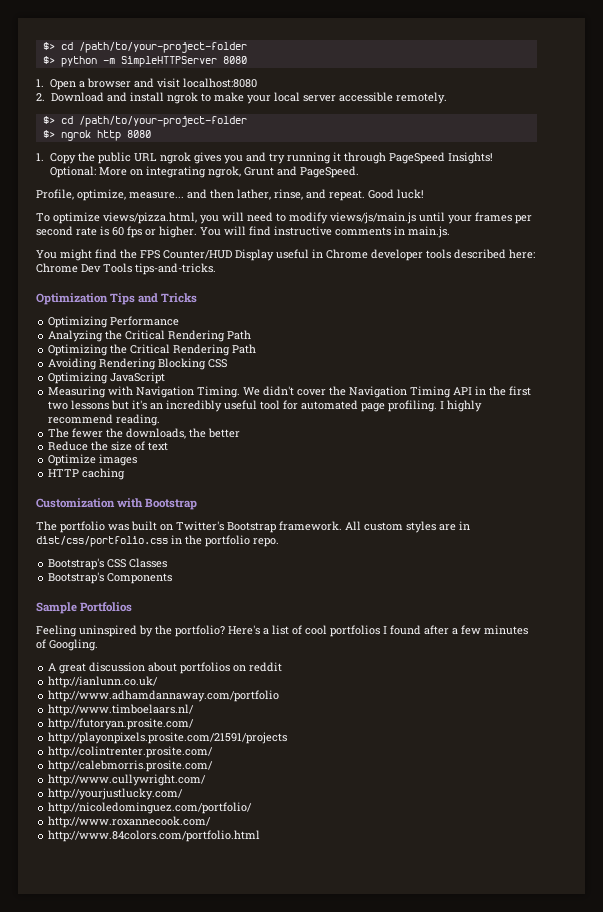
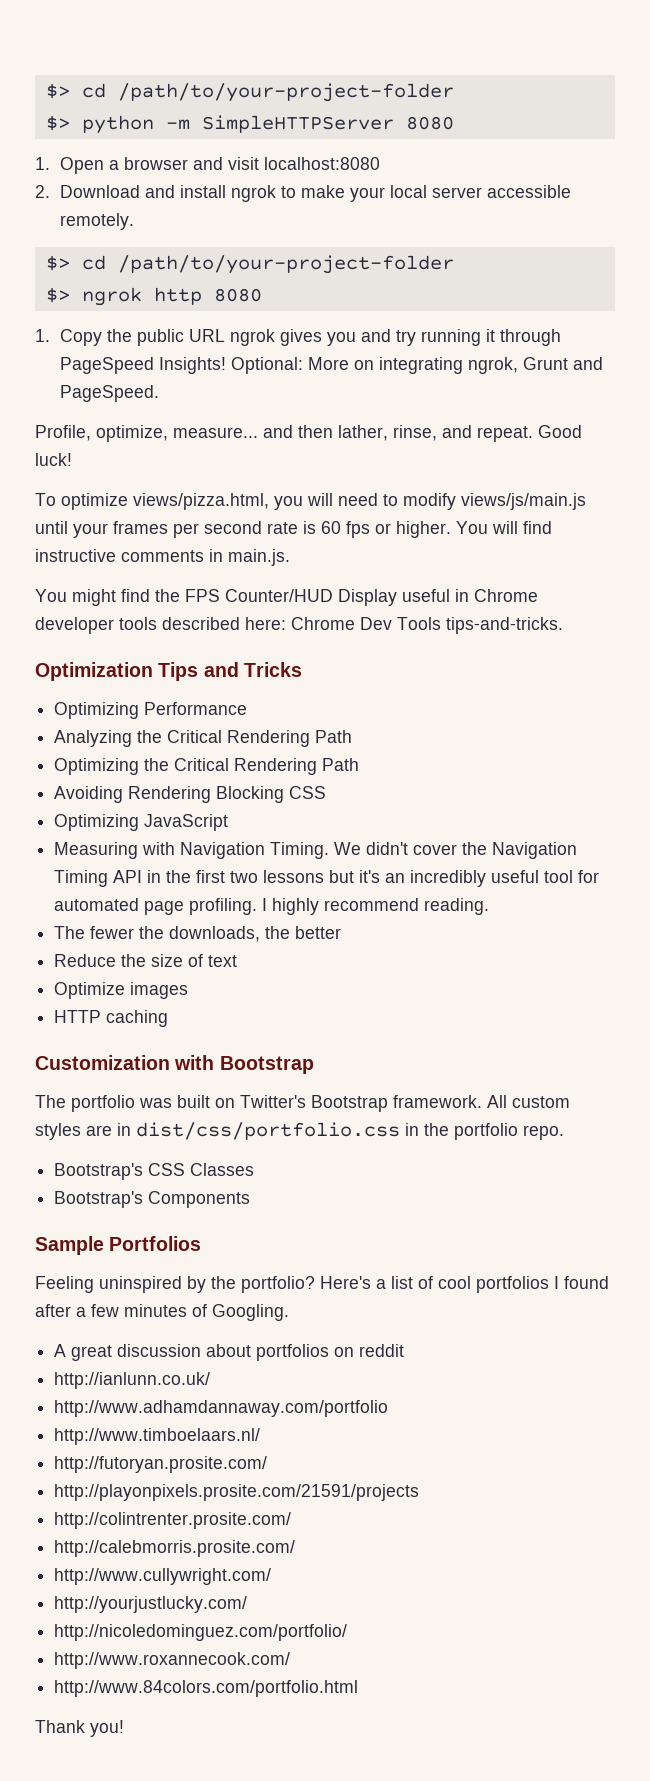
(261, 836) none -> [35,1720,124,1737] // Thank you!

